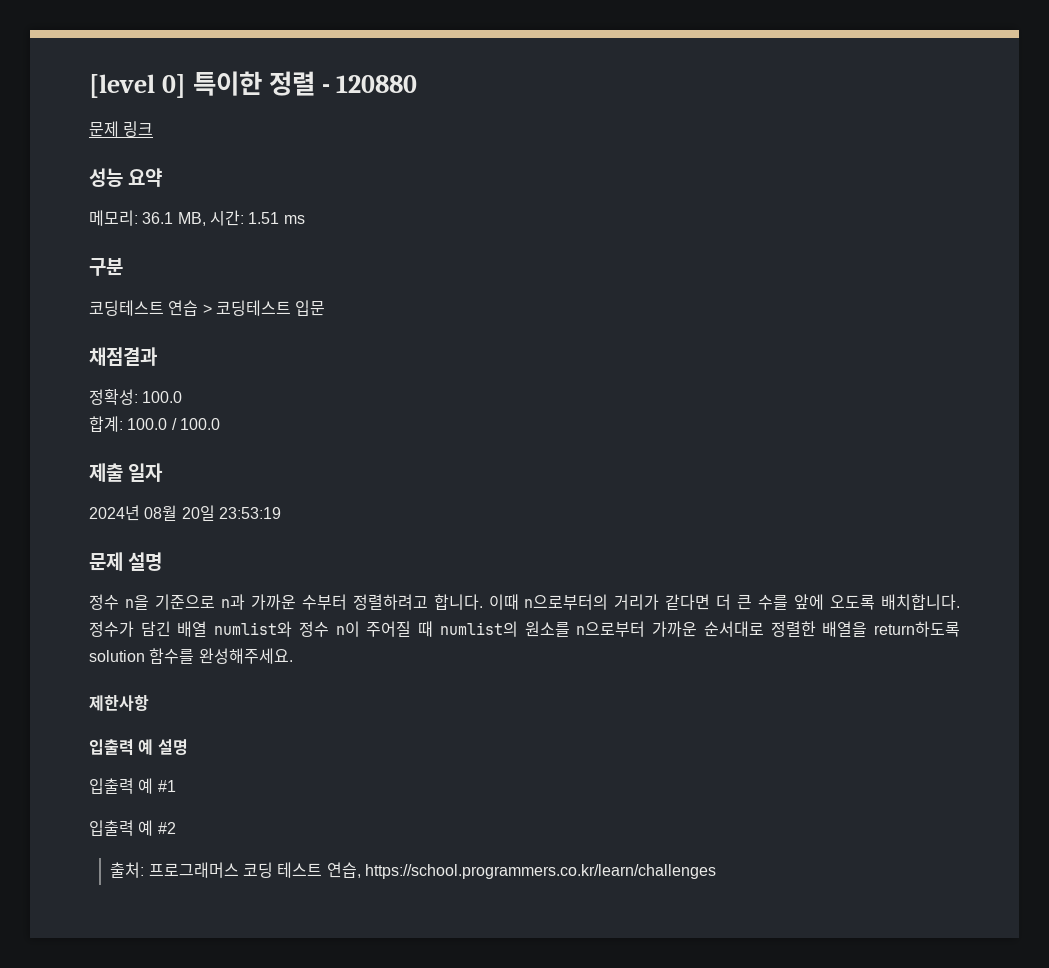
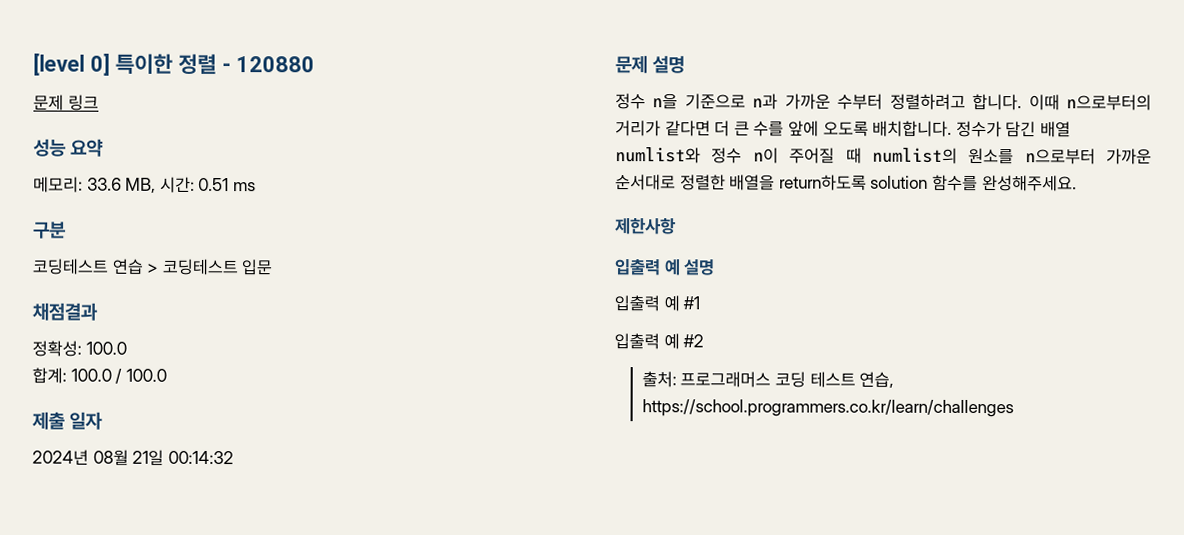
[142,212,174,224] 36.1 -> [86,177,122,191] 33.6
[248,212,280,224] 1.51 -> [198,177,230,192] 0.51
[181,505,281,521] 20일 23:53:19 -> [132,449,234,466] 21일 00:14:32

